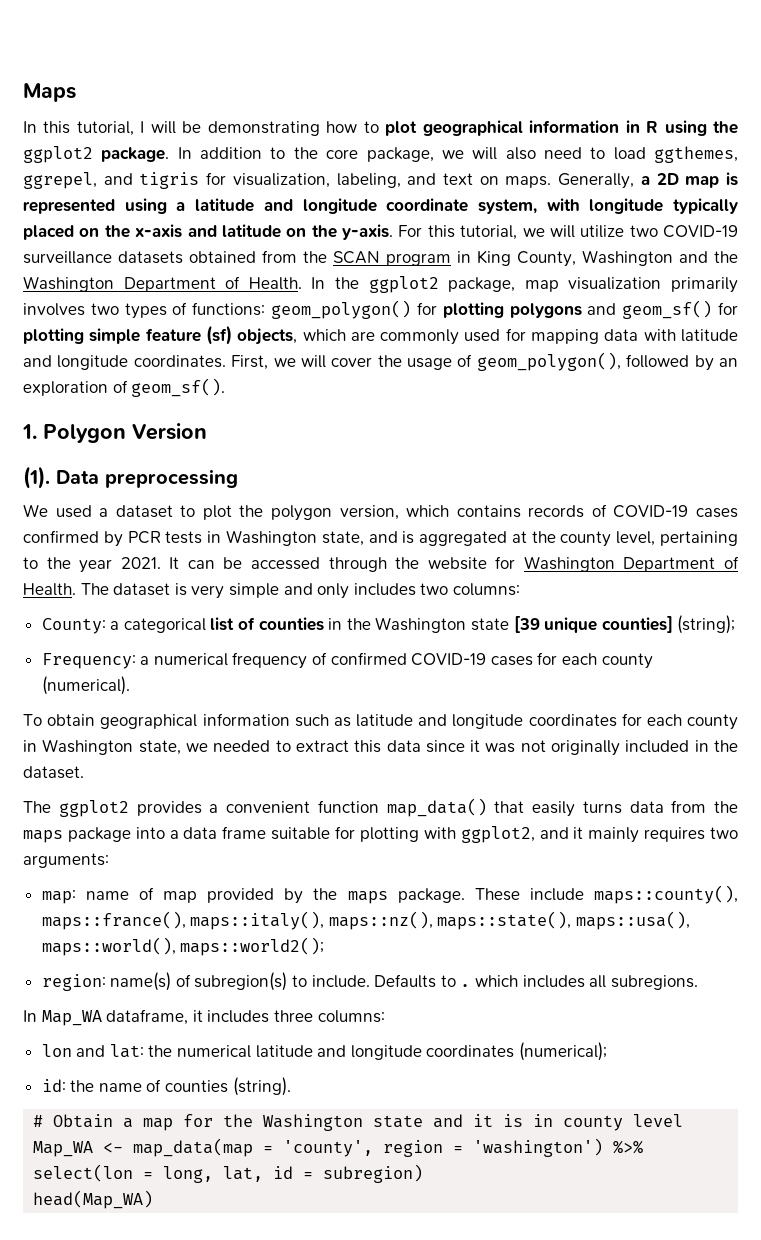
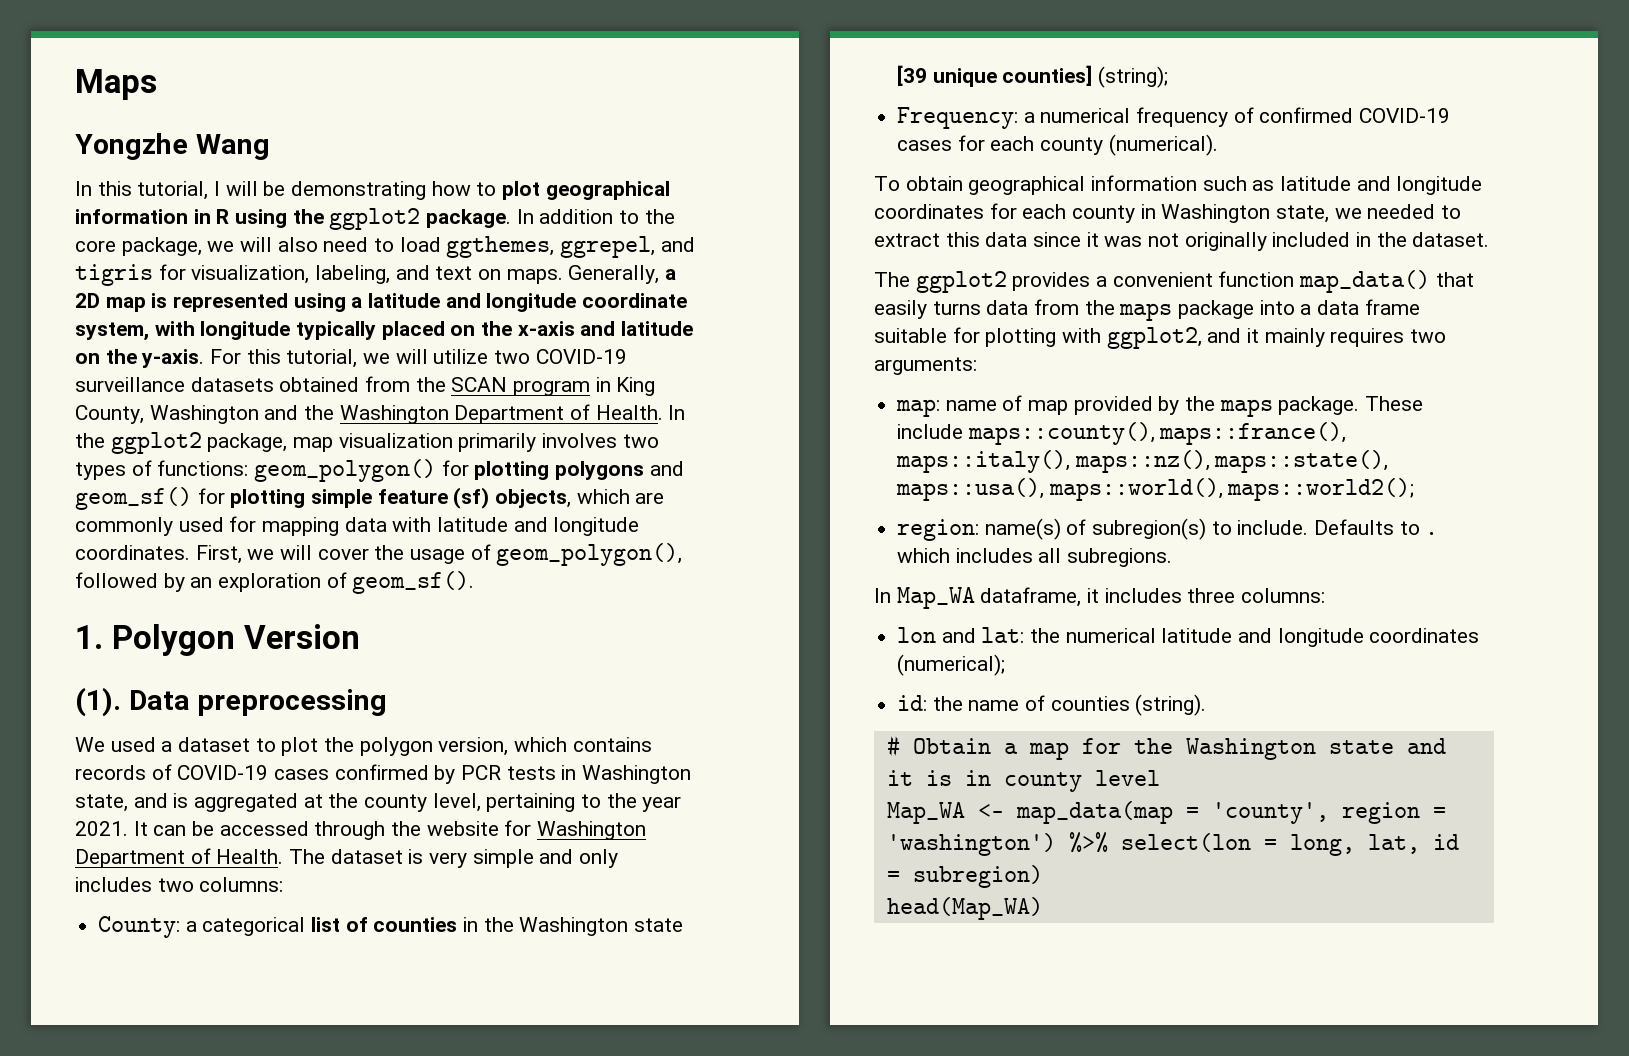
(76, 92) none -> [75,133,270,160] // Yongzhe Wang

